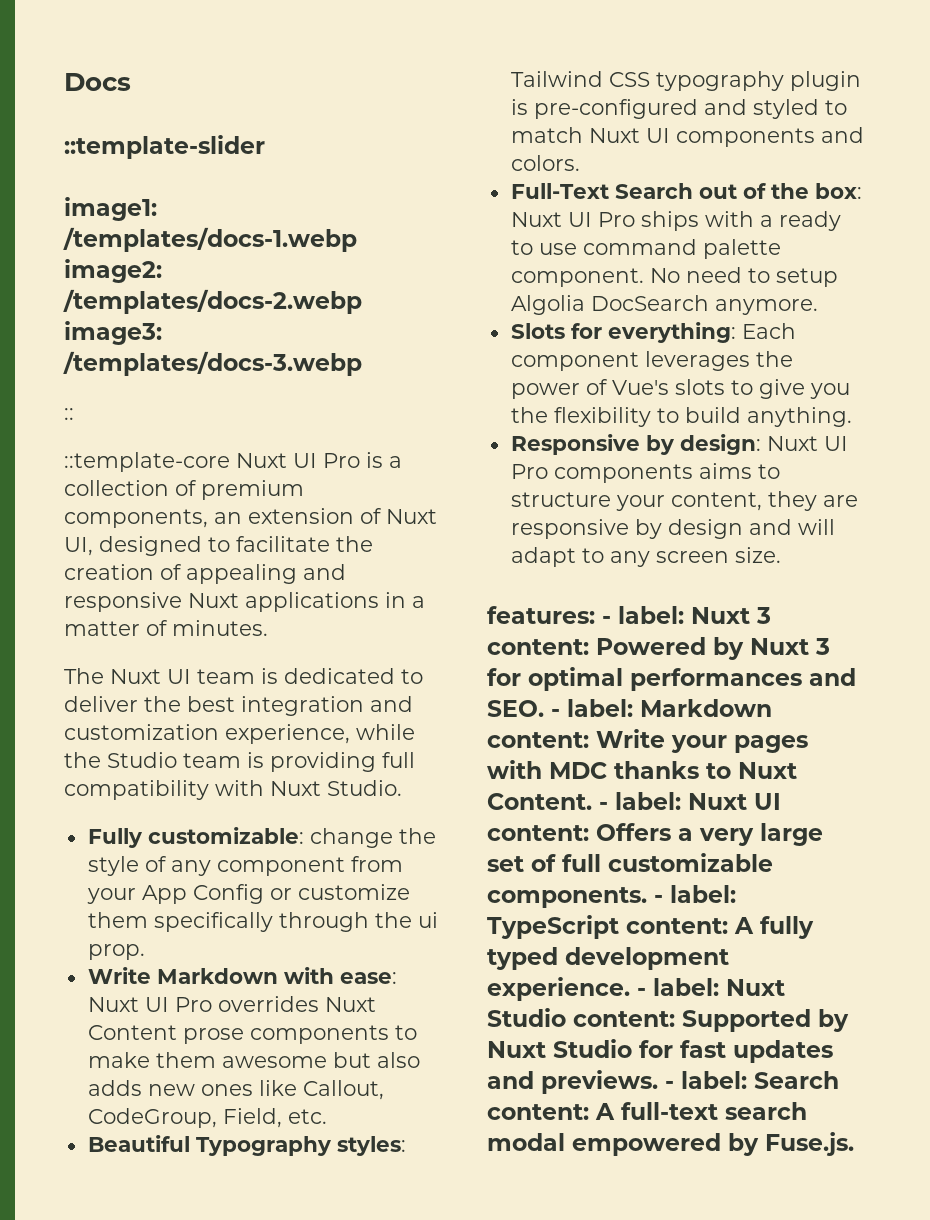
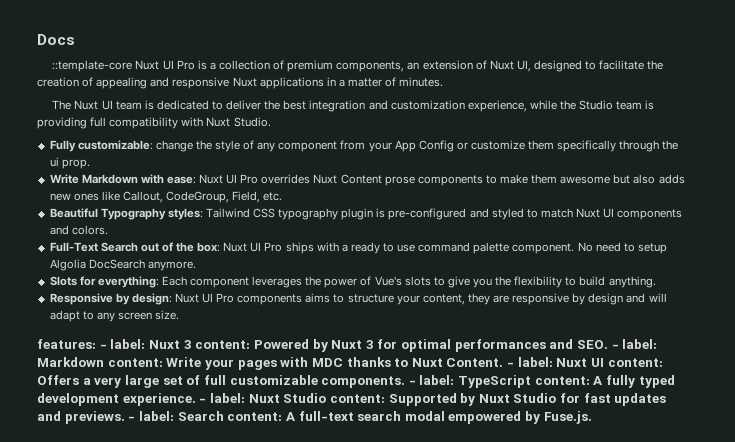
[64,135,265,159] [64,197,157,221] [63,227,357,252] [64,259,162,283] [63,289,362,314] [64,321,162,345] [63,351,362,376] [64,408,74,420] // ::template-slider // image1: /templates/docs-1.webp image2: /templates/docs-2.webp image3: /templates/docs-3.webp // :: -> (75, 39) none

